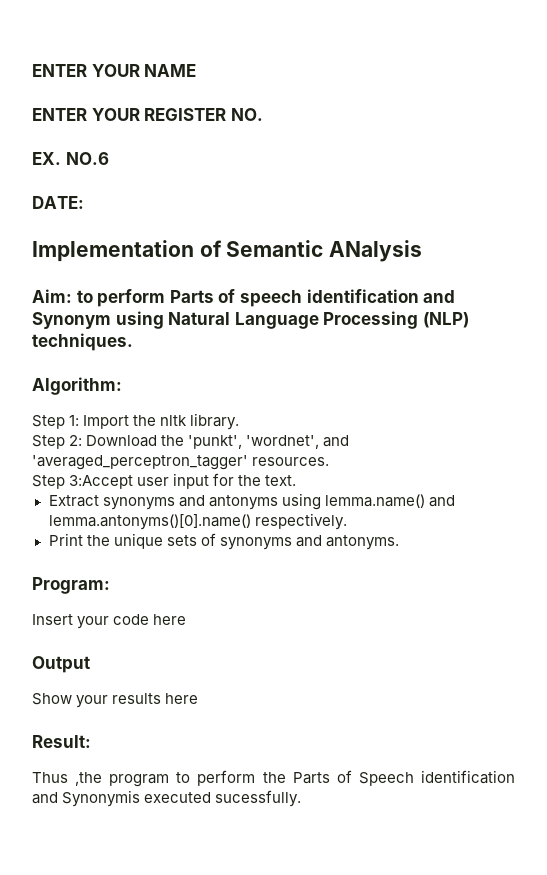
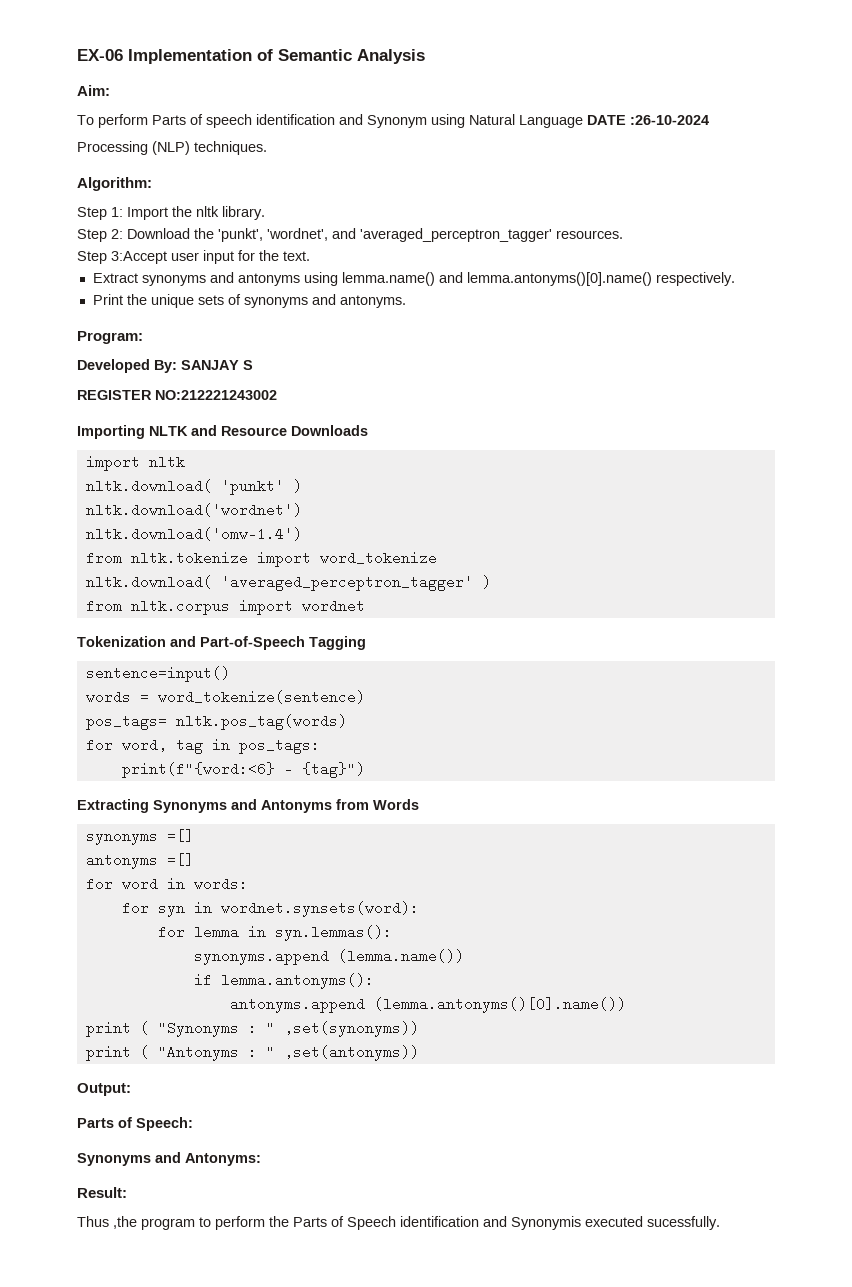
[32,64,197,77] [32,108,263,121] [32,152,109,165] [32,196,84,209] ENTER YOUR NAME // ENTER YOUR REGISTER NO. // EX. NO.6 // DATE: // -> [77,49,123,61] EX-06
[329,240,423,262] ANalysis -> [357,49,425,64] Analysis
[76,290,93,303] to -> [77,115,94,125] // To
(319, 320) none -> [587,115,709,125] DATE :26-10-2024 //
[32,614,187,629] [32,656,90,673] [32,693,199,708] Insert your code here // Output // Show your results here -> [77,359,253,373] [77,390,277,400] [77,425,368,439] [85,456,185,471] [85,479,302,495] [85,503,302,517] [85,527,302,541] [85,551,437,567] [85,575,491,591] [85,599,365,615] [77,636,366,650] [85,666,230,682] [85,690,365,704] [85,714,347,730] [85,738,320,754] [121,762,365,778] [77,799,419,813] [85,829,194,845] [85,853,194,869] [85,877,248,891] [121,901,419,917] [157,925,392,941] [193,949,464,965] [193,973,374,989] [229,997,626,1013] [85,1021,419,1037] [85,1045,419,1061] [77,1083,131,1096] [77,1117,193,1131] [77,1152,261,1166] Developed By: SANJAY S // REGISTER NO:212221243002 // Importing NLTK and Resource Downloads // import nltk // nltk.download( 'punkt' ) // nltk.download('wordnet') // nltk.download('omw-1.4') // from nltk.tokenize import word_tokenize // nltk.download( 'averaged_perceptron_tagger' ) // from nltk.corpus import wordnet // Tokenization and Part-of-Speech Tagging // sentence=input() // words = word_tokenize(sentence) // pos_tags= nltk.pos_tag(words) // for word, tag in pos_tags: // print(f"{word:<6} - {tag}") // Extracting Synonyms and Antonyms from Words // synonyms =[] // antonyms =[] // for word in words: // for syn in wordnet.synsets(word): // for lemma in syn.lemmas(): // synonyms.append (lemma.name()) // if lemma.antonyms(): // antonyms.append (lemma.antonyms()[0].name()) // print ( "Synonyms : " ,set(synonyms)) // print ( "Antonyms : " ,set(antonyms)) // Output: // Parts of Speech: // Synonyms and Antonyms:

